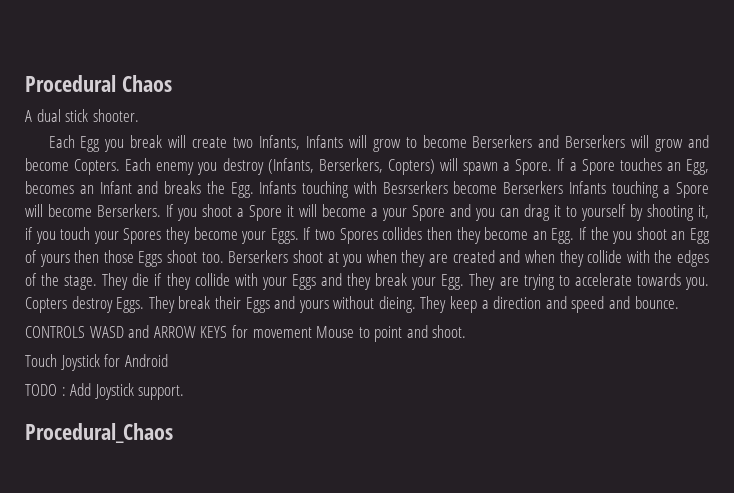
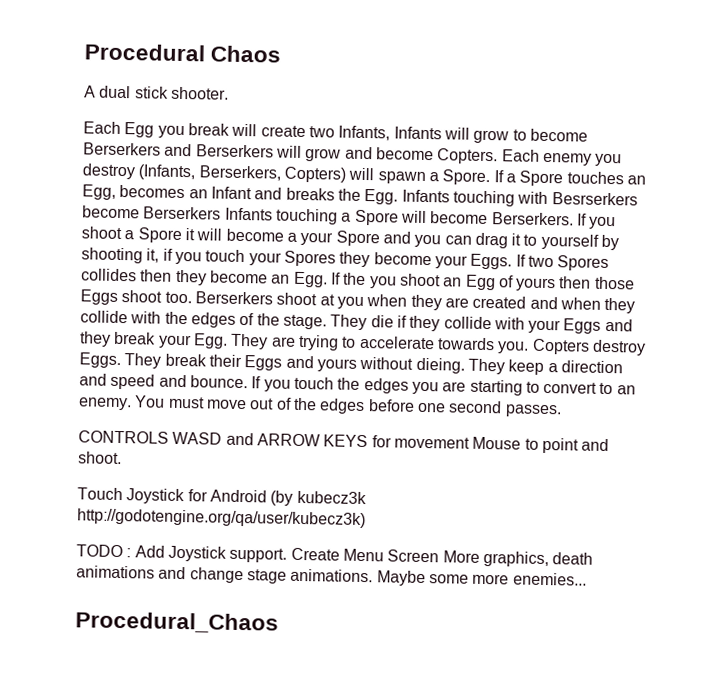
(679, 302) none -> [251,376,636,396] [78,395,562,418] If you touch the edges you are starting to convert to an enemy. You must move out of the edges before one second passes.
(168, 360) none -> [270,490,367,506] [77,508,366,529] (by kubecz3k http://godotengine.org/qa/user/kubecz3k)
(185, 392) none -> [290,547,594,568] [76,565,587,587] Create Menu Screen More graphics, death animations and change stage animations. Maybe some more enemies...

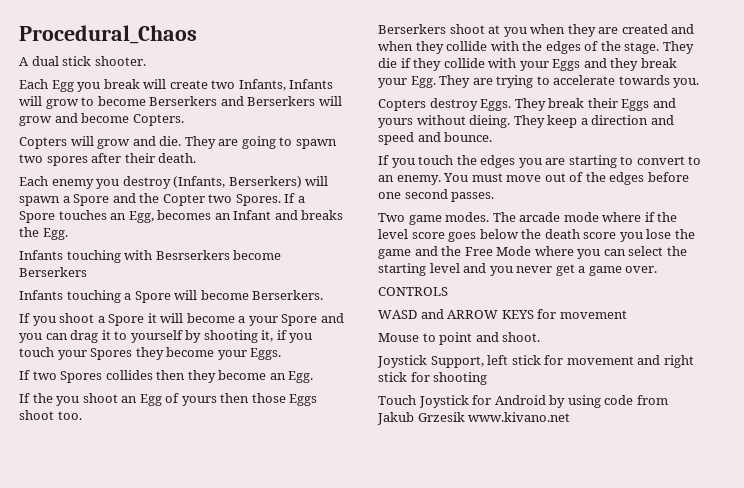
[84,43,282,63] Procedural Chaos -> [19,25,197,44] Procedural_Chaos
(499, 156) none -> [19,136,337,149] [19,153,197,166] // Copters will grow and die. They are going to spawn two spores after their death. //
[198,165,346,183] Berserkers, Copters) -> [228,176,302,188] Berserkers)
[442,169,491,186] Spore. -> [73,193,281,206] Spore and the Copter two Spores.
(399, 196) none -> (68, 234) //
(222, 213) none -> (87, 272) //
(574, 219) none -> (324, 295) //
(513, 261) none -> (282, 354) //
(328, 279) none -> (314, 377) //
(192, 297) none -> (82, 415) //
(530, 347) none -> (700, 83) //
(248, 382) none -> (493, 137) //
(562, 411) none -> [378,212,678,225] [378,229,695,242] [378,246,687,259] [378,263,658,276] // Two game modes. The arcade mode where if the level score goes below the death score you lose the game and the Free Mode where you can select the starting level and you never get a game over.
(169, 437) none -> (448, 291) //
(470, 442) none -> (627, 314) //
[77,487,367,506] [77,508,366,529] [76,544,594,568] [76,565,587,587] [75,611,279,634] Touch Joystick for Android (by kubecz3k http://godotengine.org/qa/user/kubecz3k) // TODO : Add Joystick support. Create Menu Screen More graphics, death animations and change stage animations. Maybe some more enemies... // Procedural_Chaos -> [377,355,694,368] [378,372,488,385] [378,395,668,408] [377,412,571,425] Joystick Support, left stick for movement and right stick for shooting // Touch Joystick for Android by using code from Jakub Grzesik www.kivano.net

